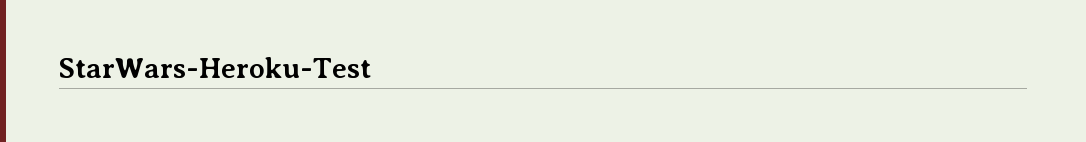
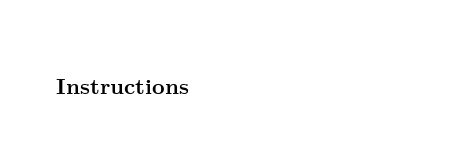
[59,57,371,78] StarWars-Heroku-Test -> [56,79,189,94] Instructions

